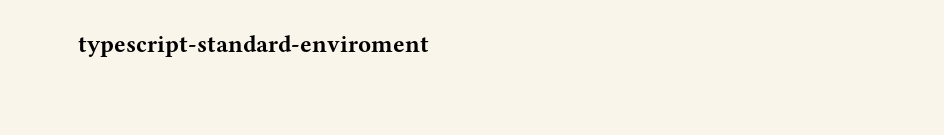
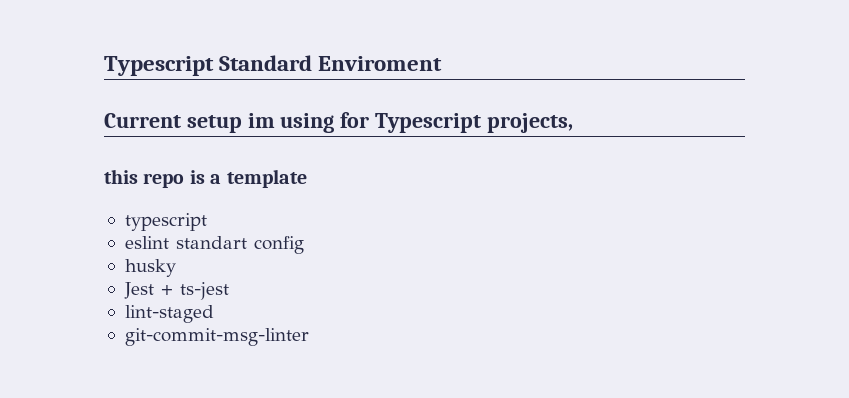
[78,35,429,57] typescript-standard-enviroment -> [104,55,443,76] [104,112,573,133] [104,169,307,188] [124,213,207,231] [124,236,304,254] [124,259,176,277] [123,282,229,300] [124,305,214,323] [124,328,309,346] Typescript Standard Enviroment // Current setup im using for Typescript projects, // this repo is a template // typescript // eslint standart config // husky // Jest + ts-jest // lint-staged // git-commit-msg-linter

